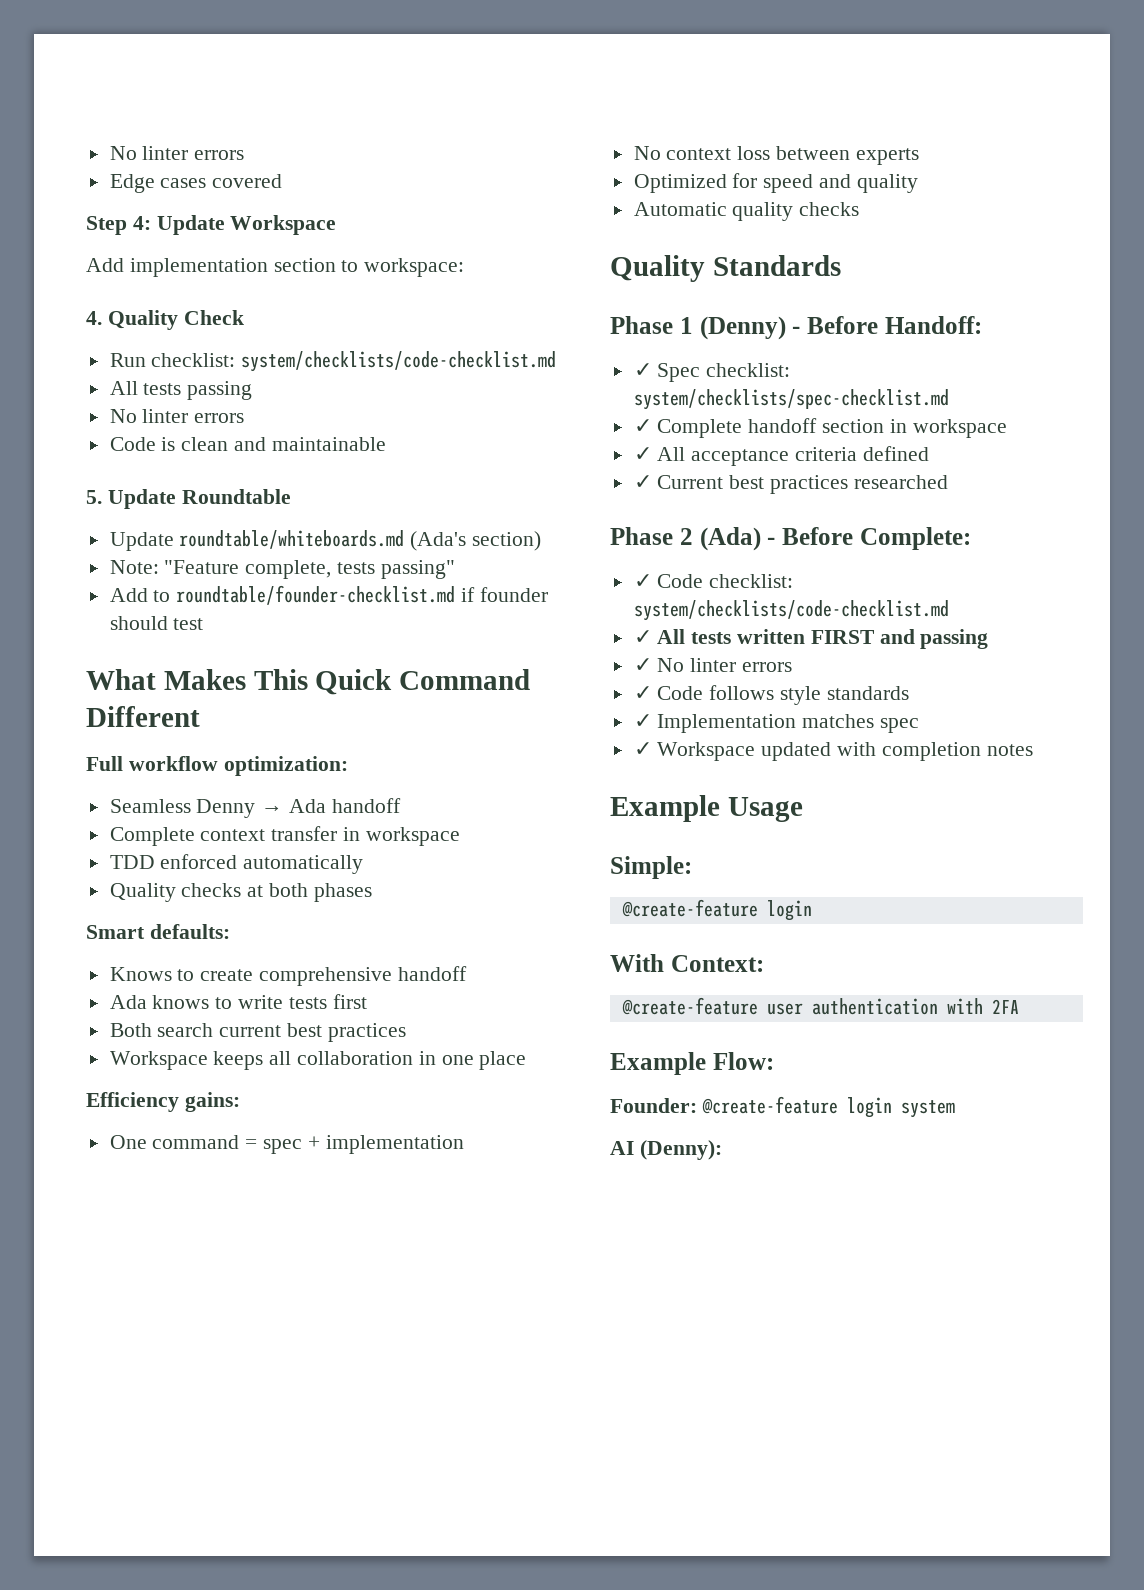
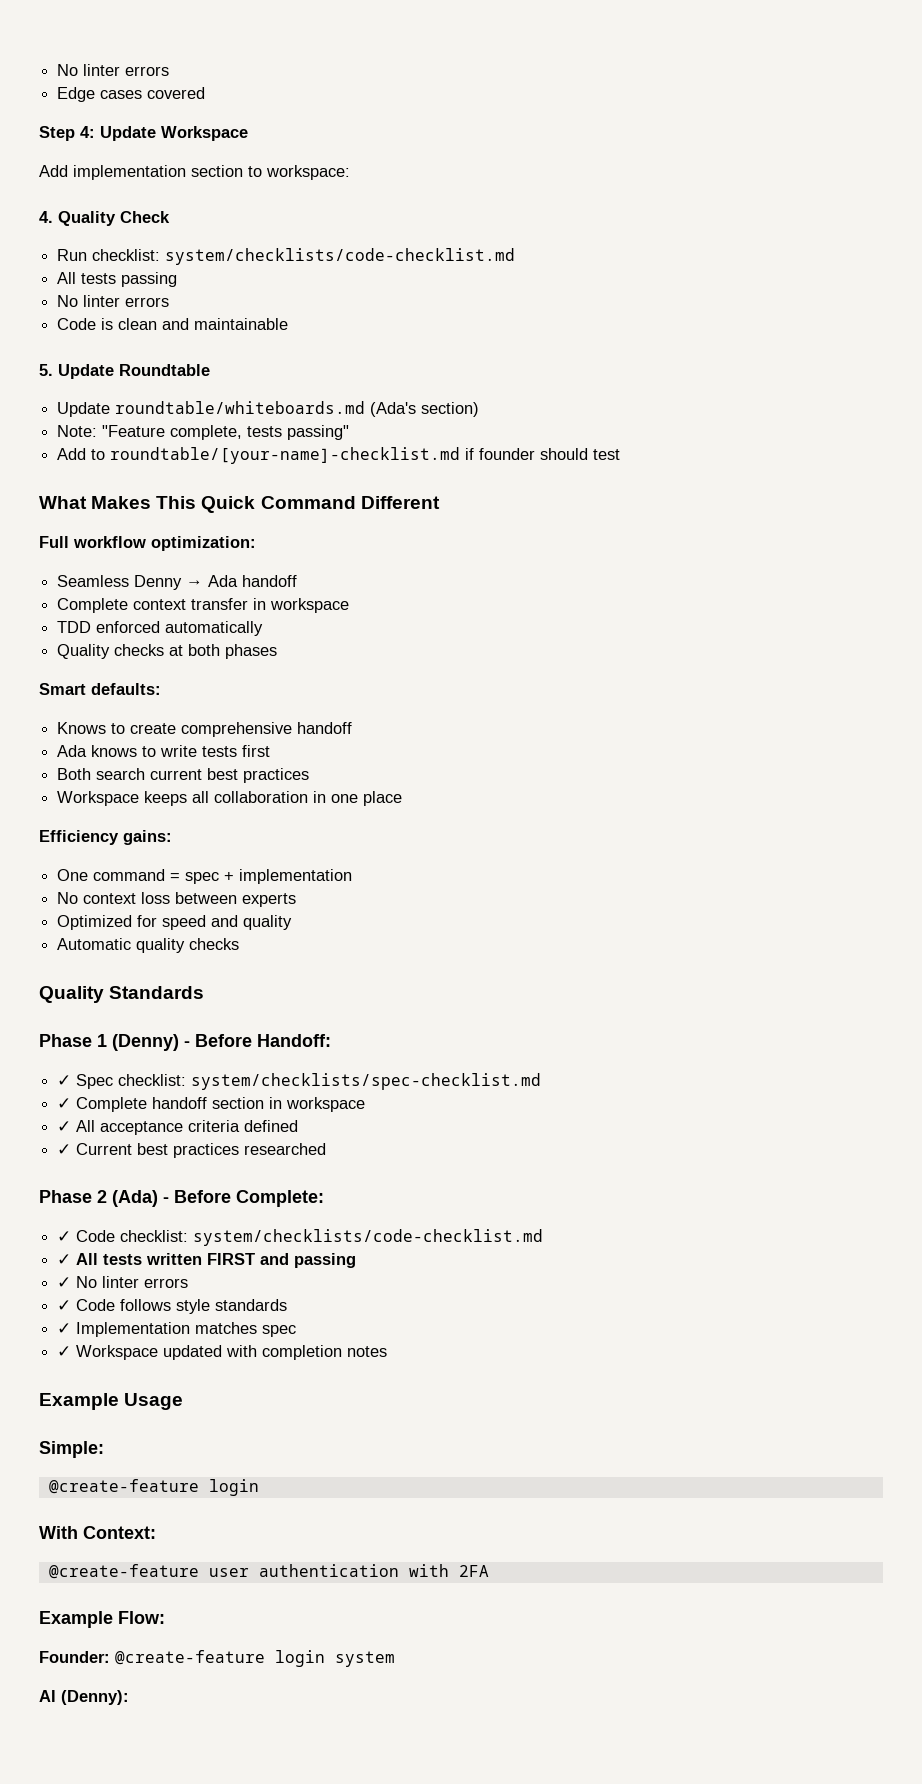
[176,585,456,605] roundtable/founder-checklist.md -> [110,447,461,464] roundtable/[your-name]-checklist.md

